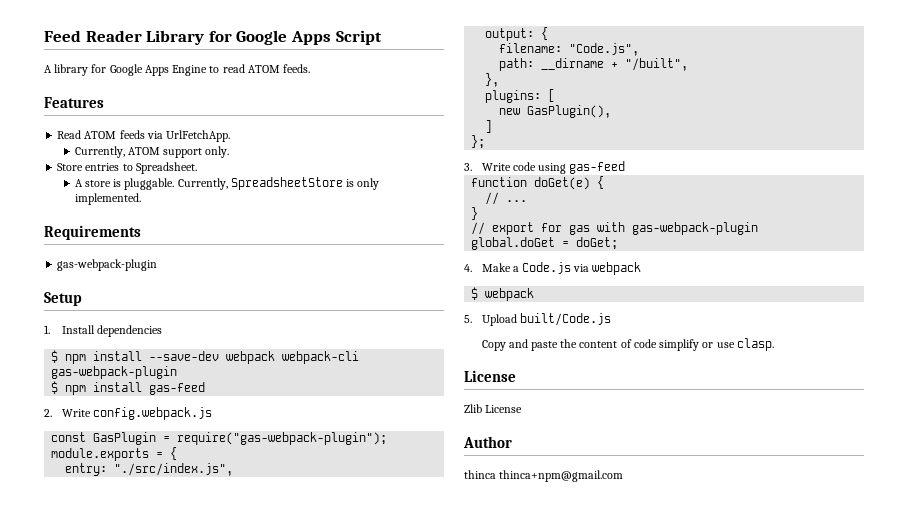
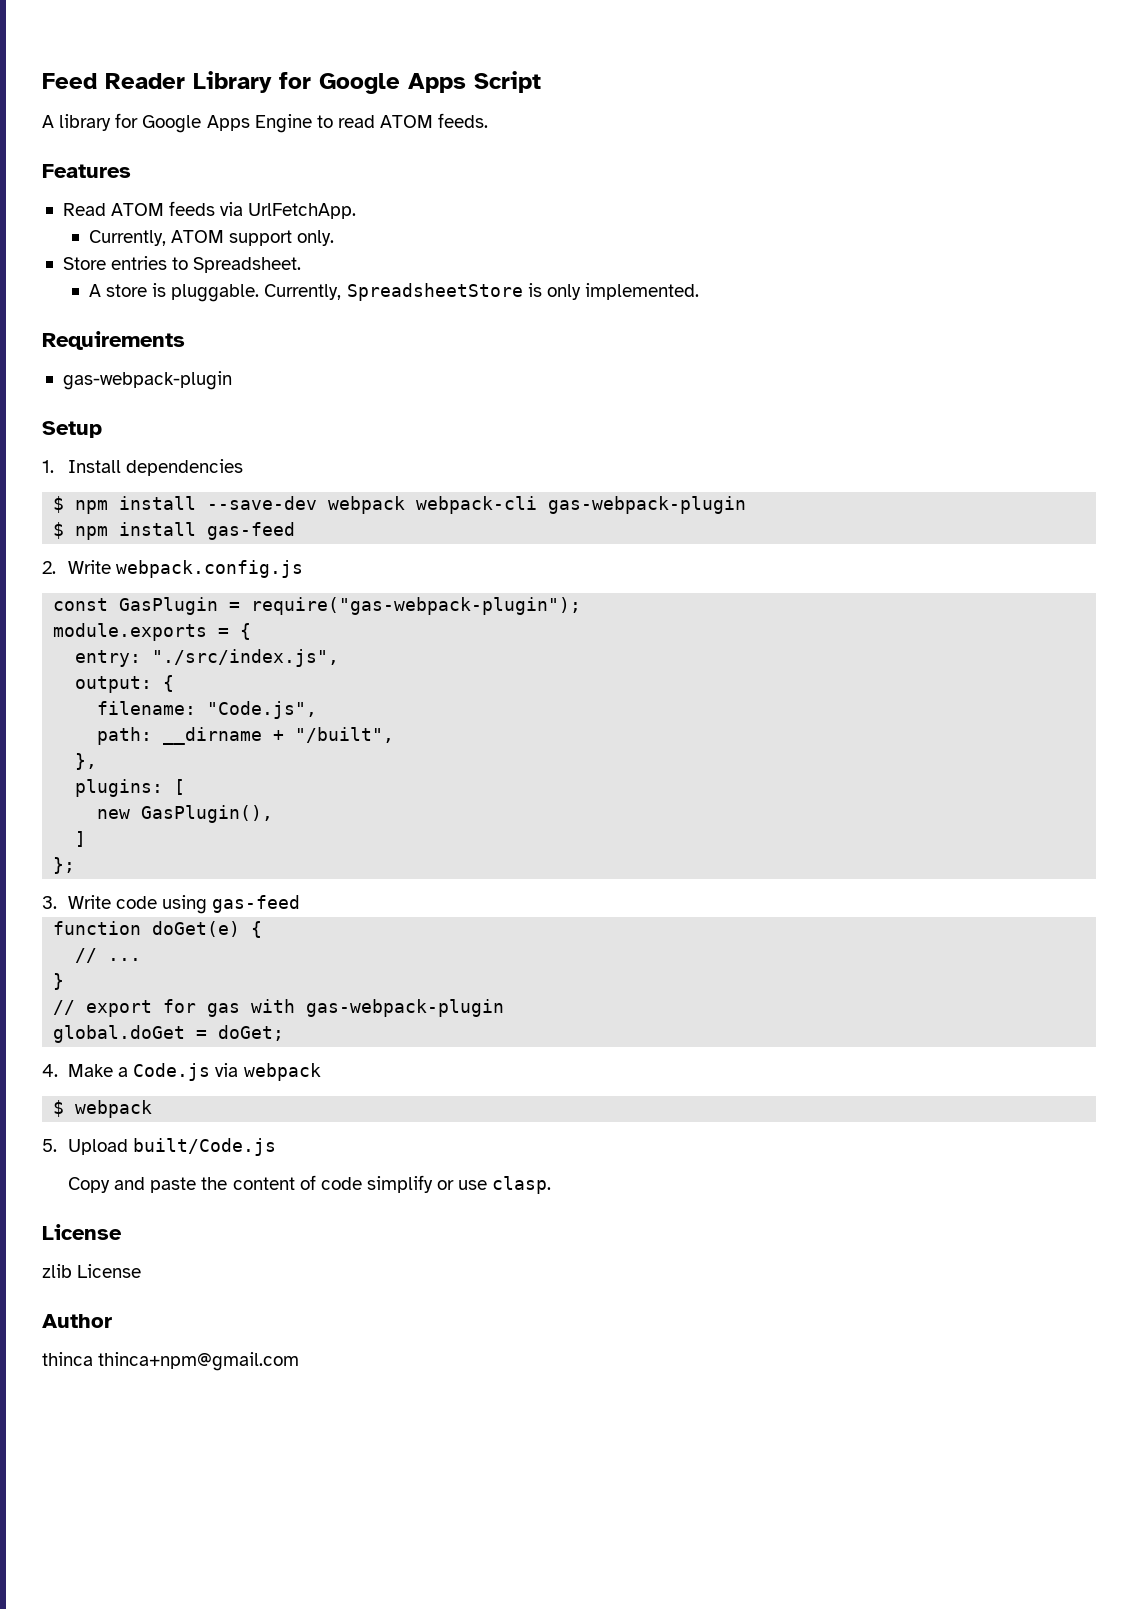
[92,407,212,420] config.webpack.js -> [116,560,304,578] webpack.config.js
[464,404,482,413] Zlib -> [42,1264,72,1278] zlib

